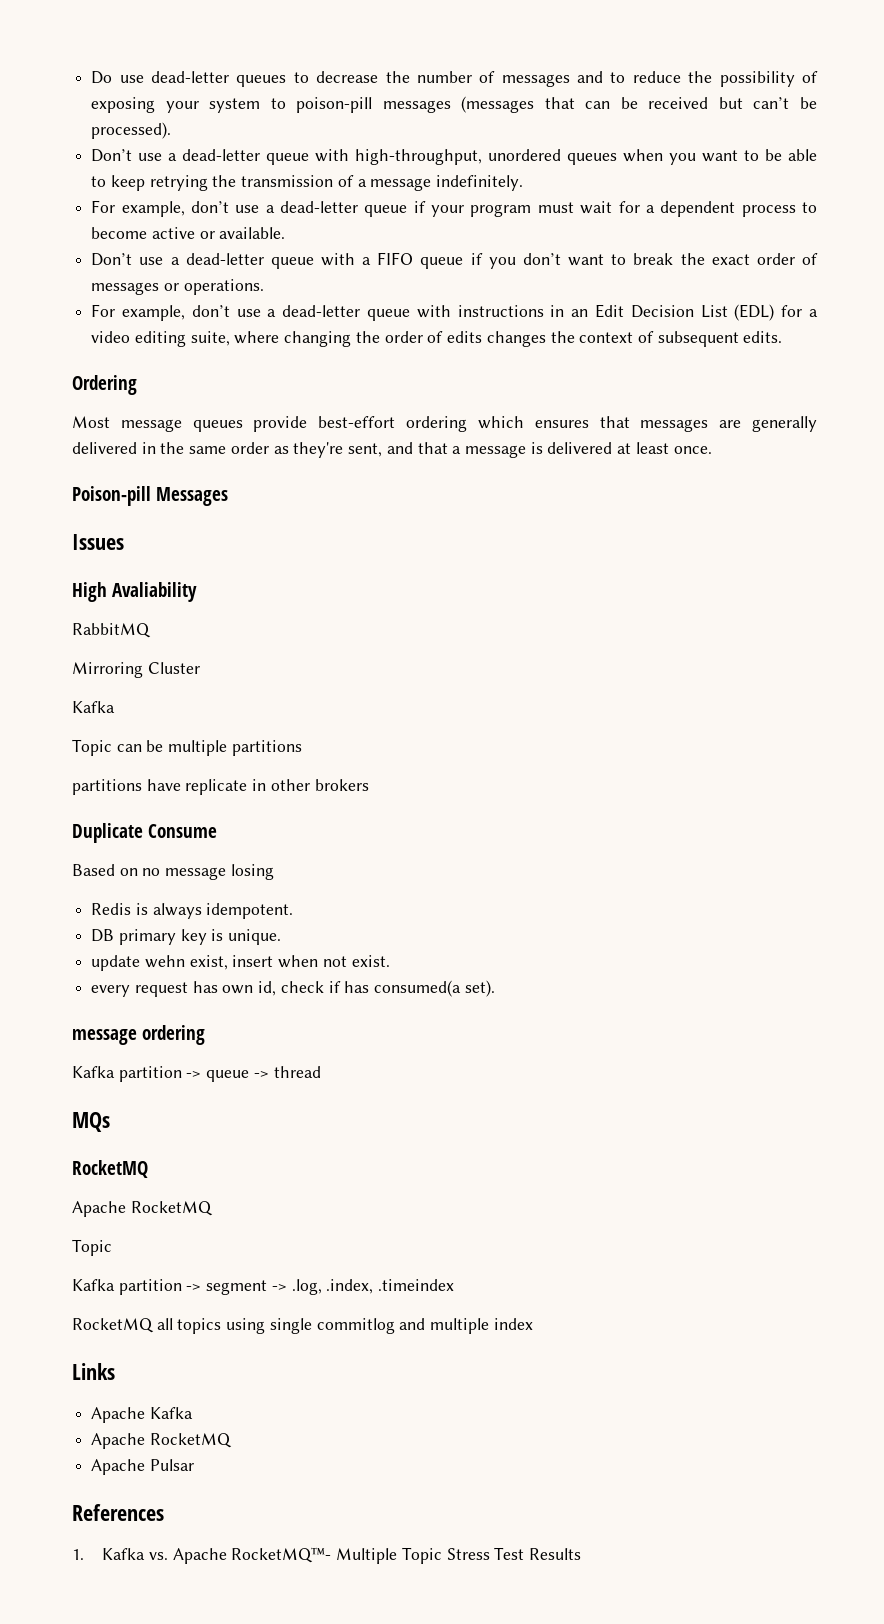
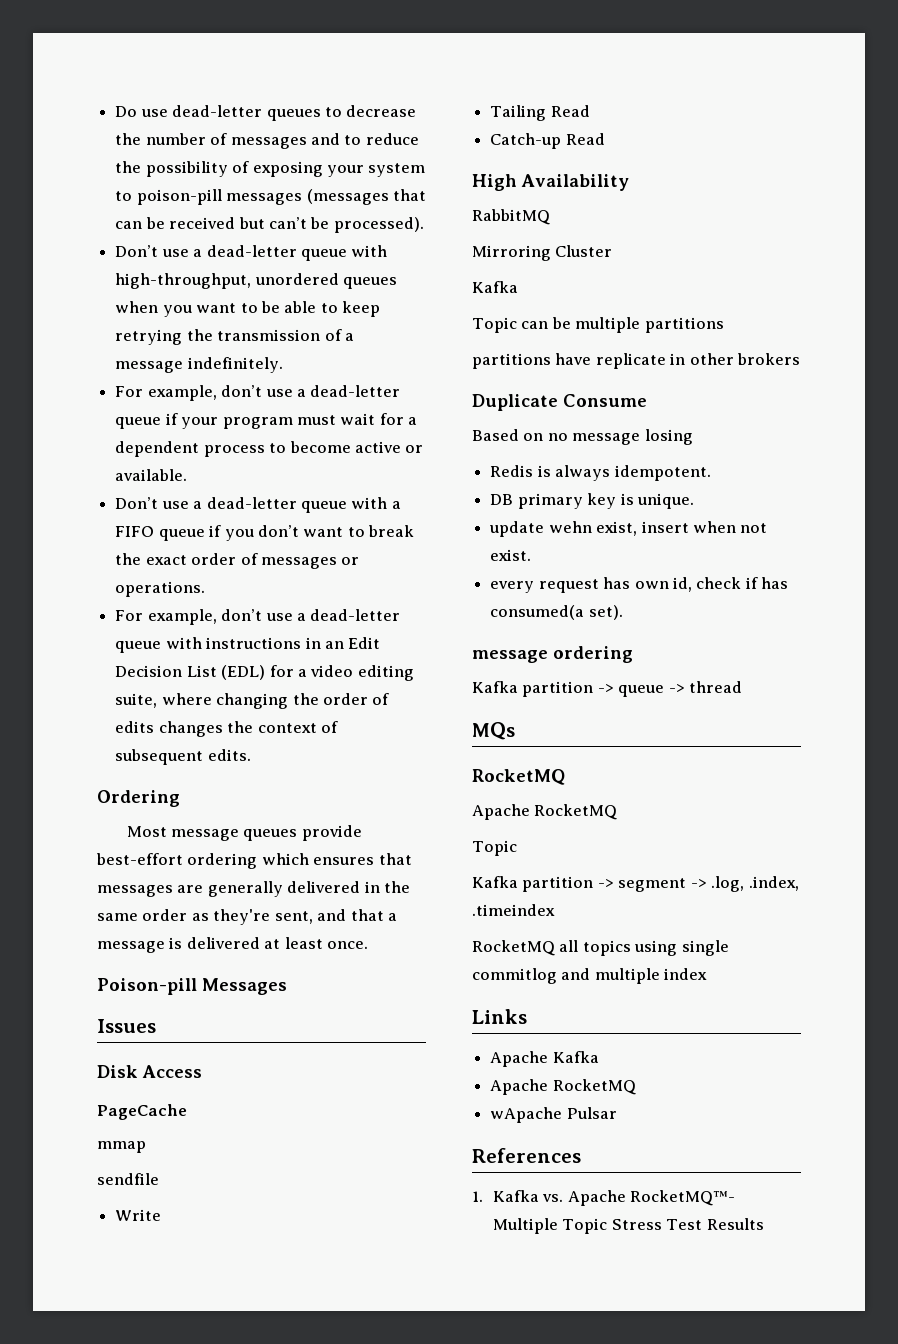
(124, 542) none -> [97,1065,202,1078] [97,1104,187,1120] [97,1141,146,1153] [97,1173,159,1185] [115,1209,162,1221] [490,105,590,121] [490,133,605,149] // Disk Access // PageCache // mmap // sendfile // Write // Tailing Read // Catch-up Read
[112,582,197,602] Avaliability -> [521,174,629,191] Availability
[91,1459,146,1475] Apache -> [490,1107,563,1123] wApache

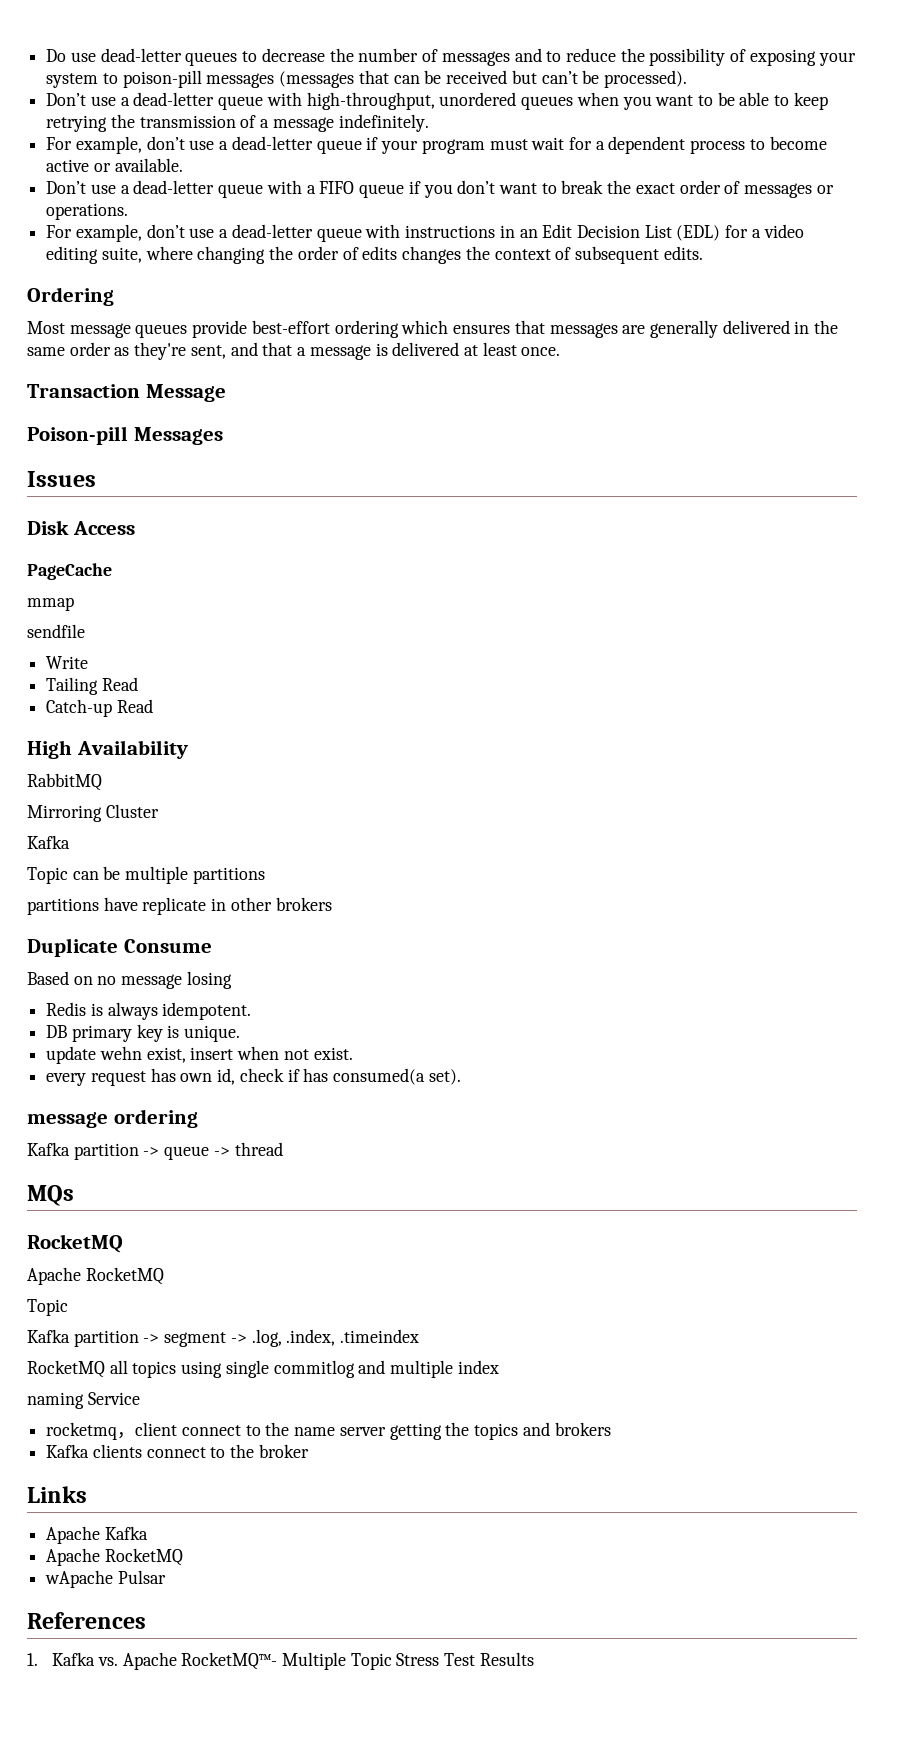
(369, 945) none -> [27,384,226,402] // Transaction Message
(708, 974) none -> [27,1392,140,1409] [46,1422,611,1440] [46,1444,309,1458] // naming Service // rocketmq，client connect to the name server getting the topics and brokers // Kafka clients connect to the broker

